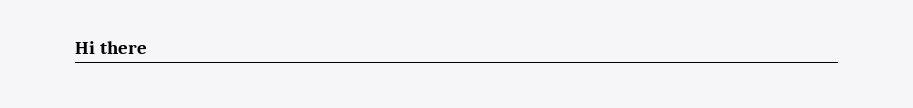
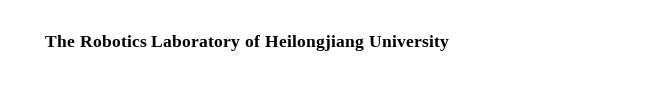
[75,41,147,54] Hi there -> [45,35,449,51] The Robotics Laboratory of Heilongjiang University

